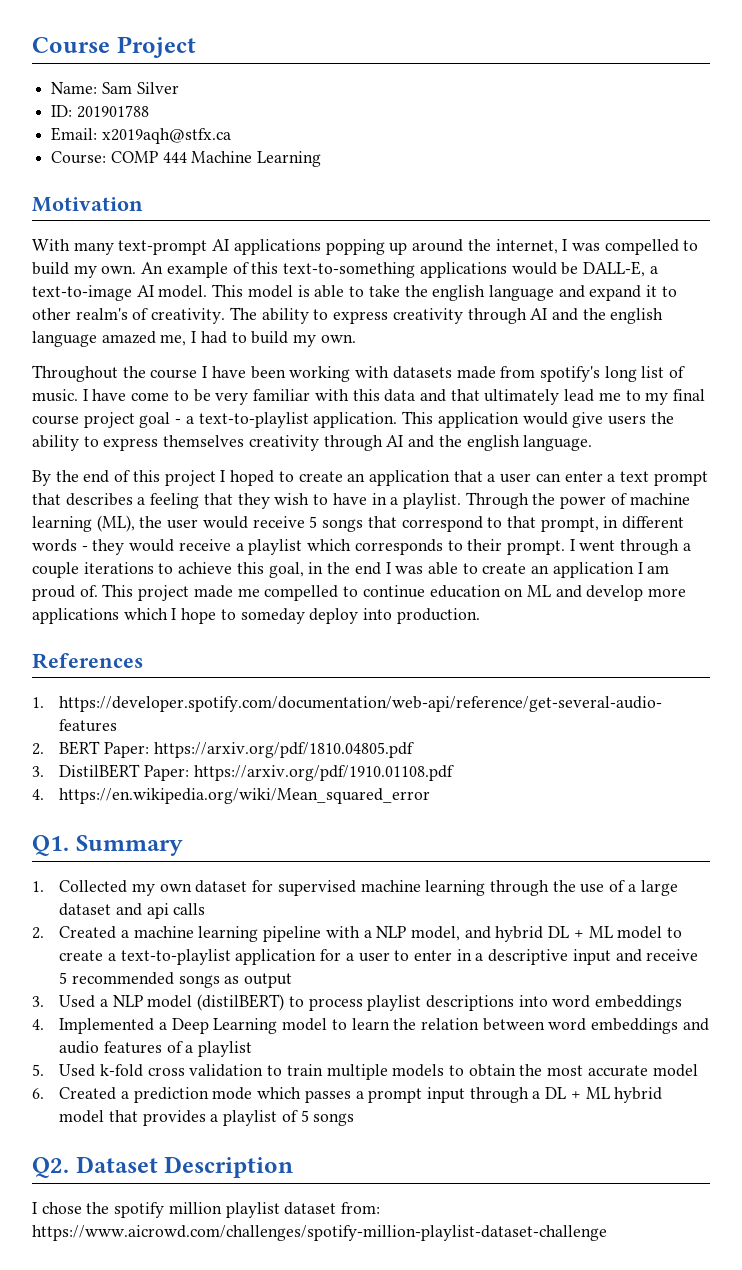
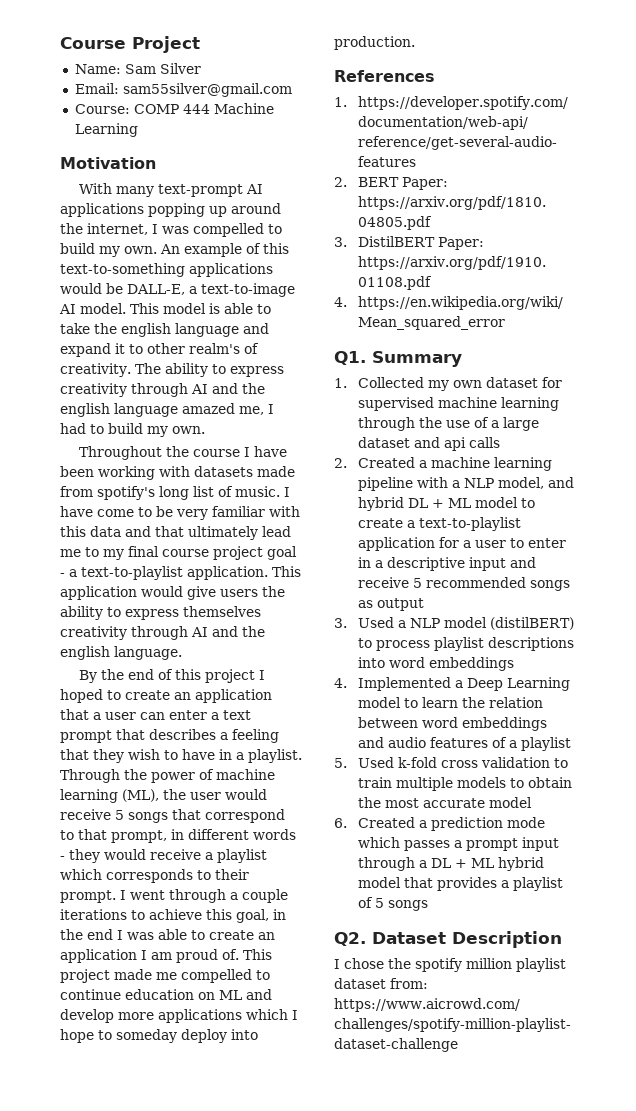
[51,105,149,118] // ID: 201901788 -> (201, 68) none
[101,128,231,144] x2019aqh@stfx.ca -> [122,83,292,97] sam55silver@gmail.com

